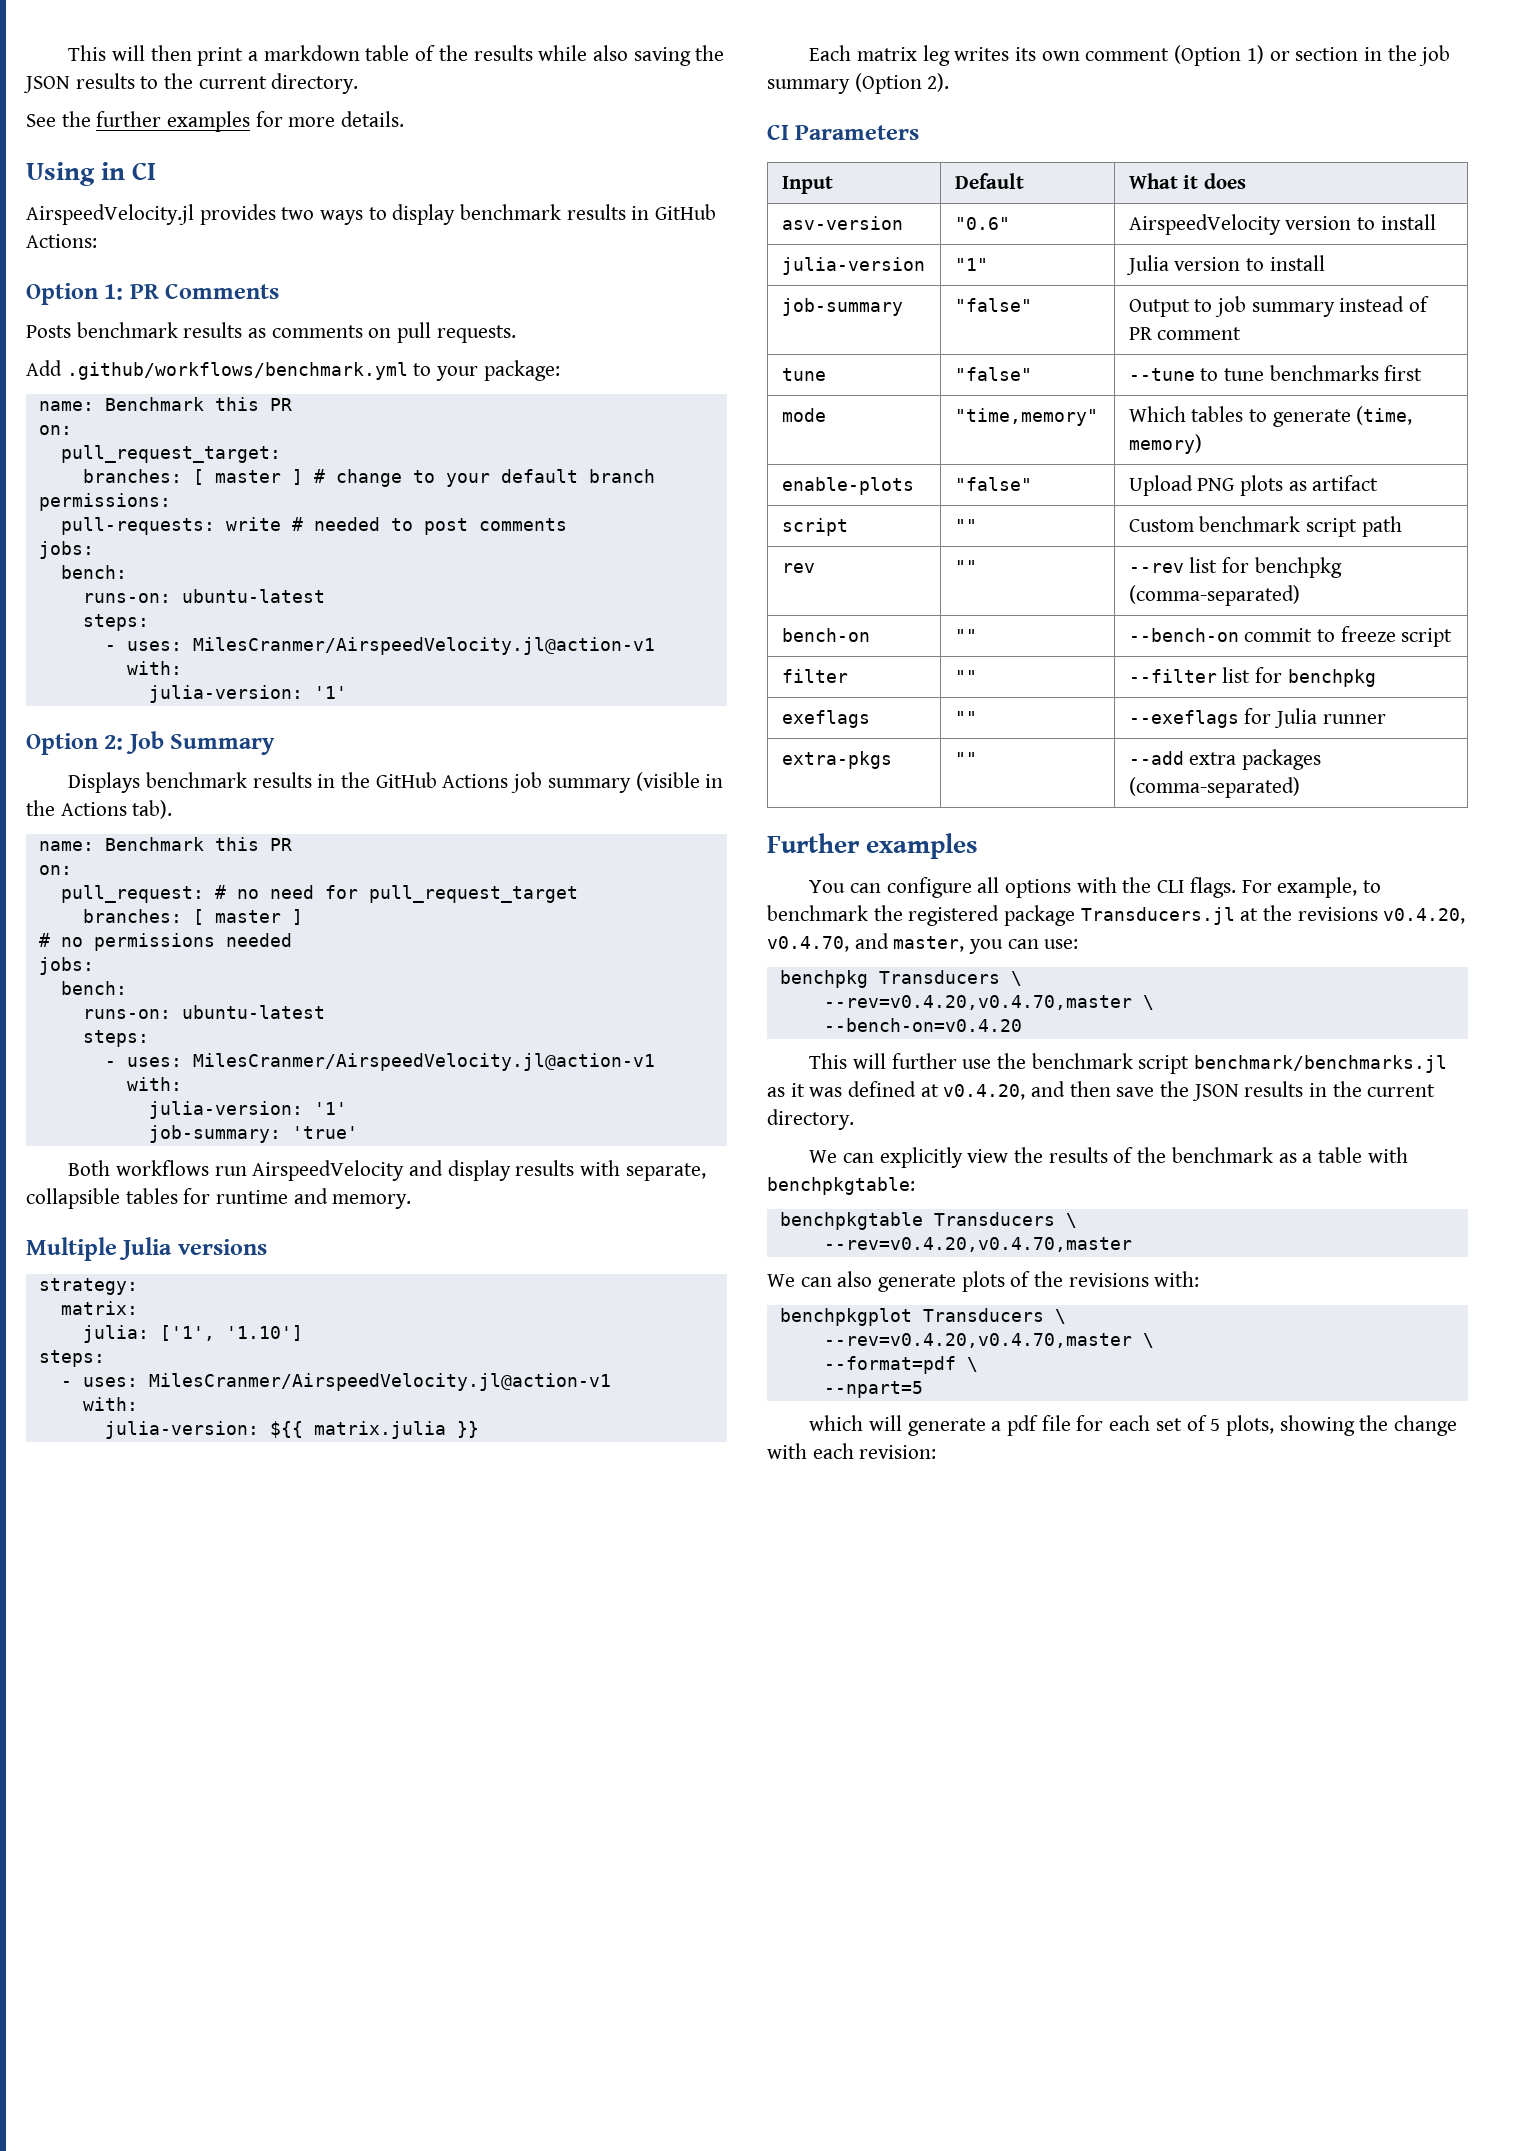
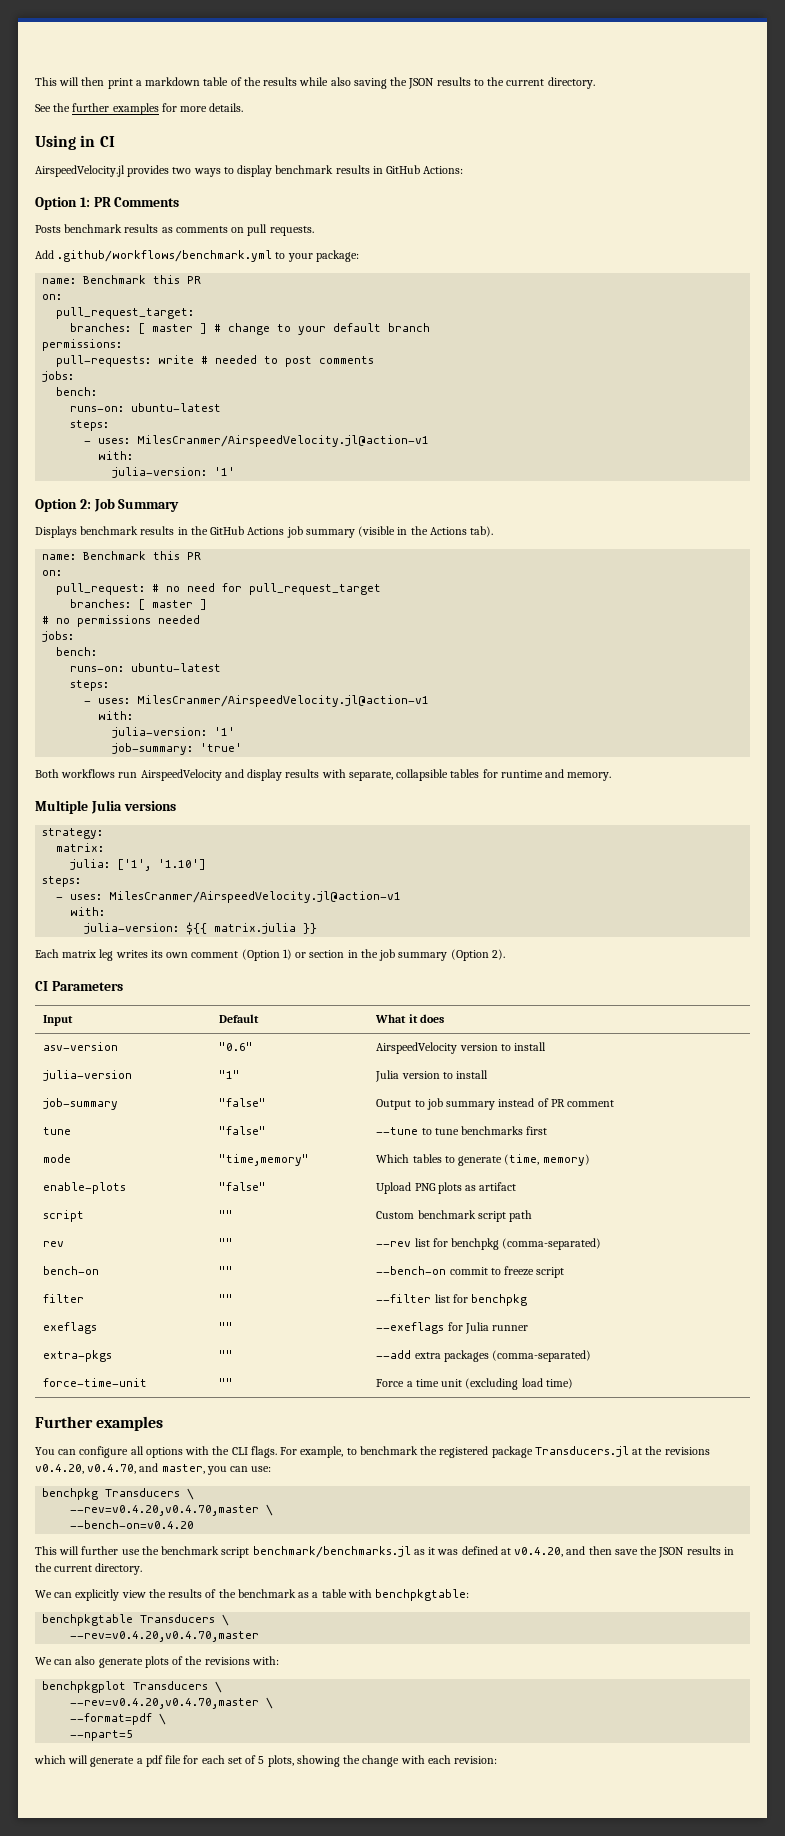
(1300, 787) none -> [43,1378,148,1387] [219,1378,234,1387] [376,1378,573,1390] // force-time-unit | "" | Force a time unit (excluding load time)

